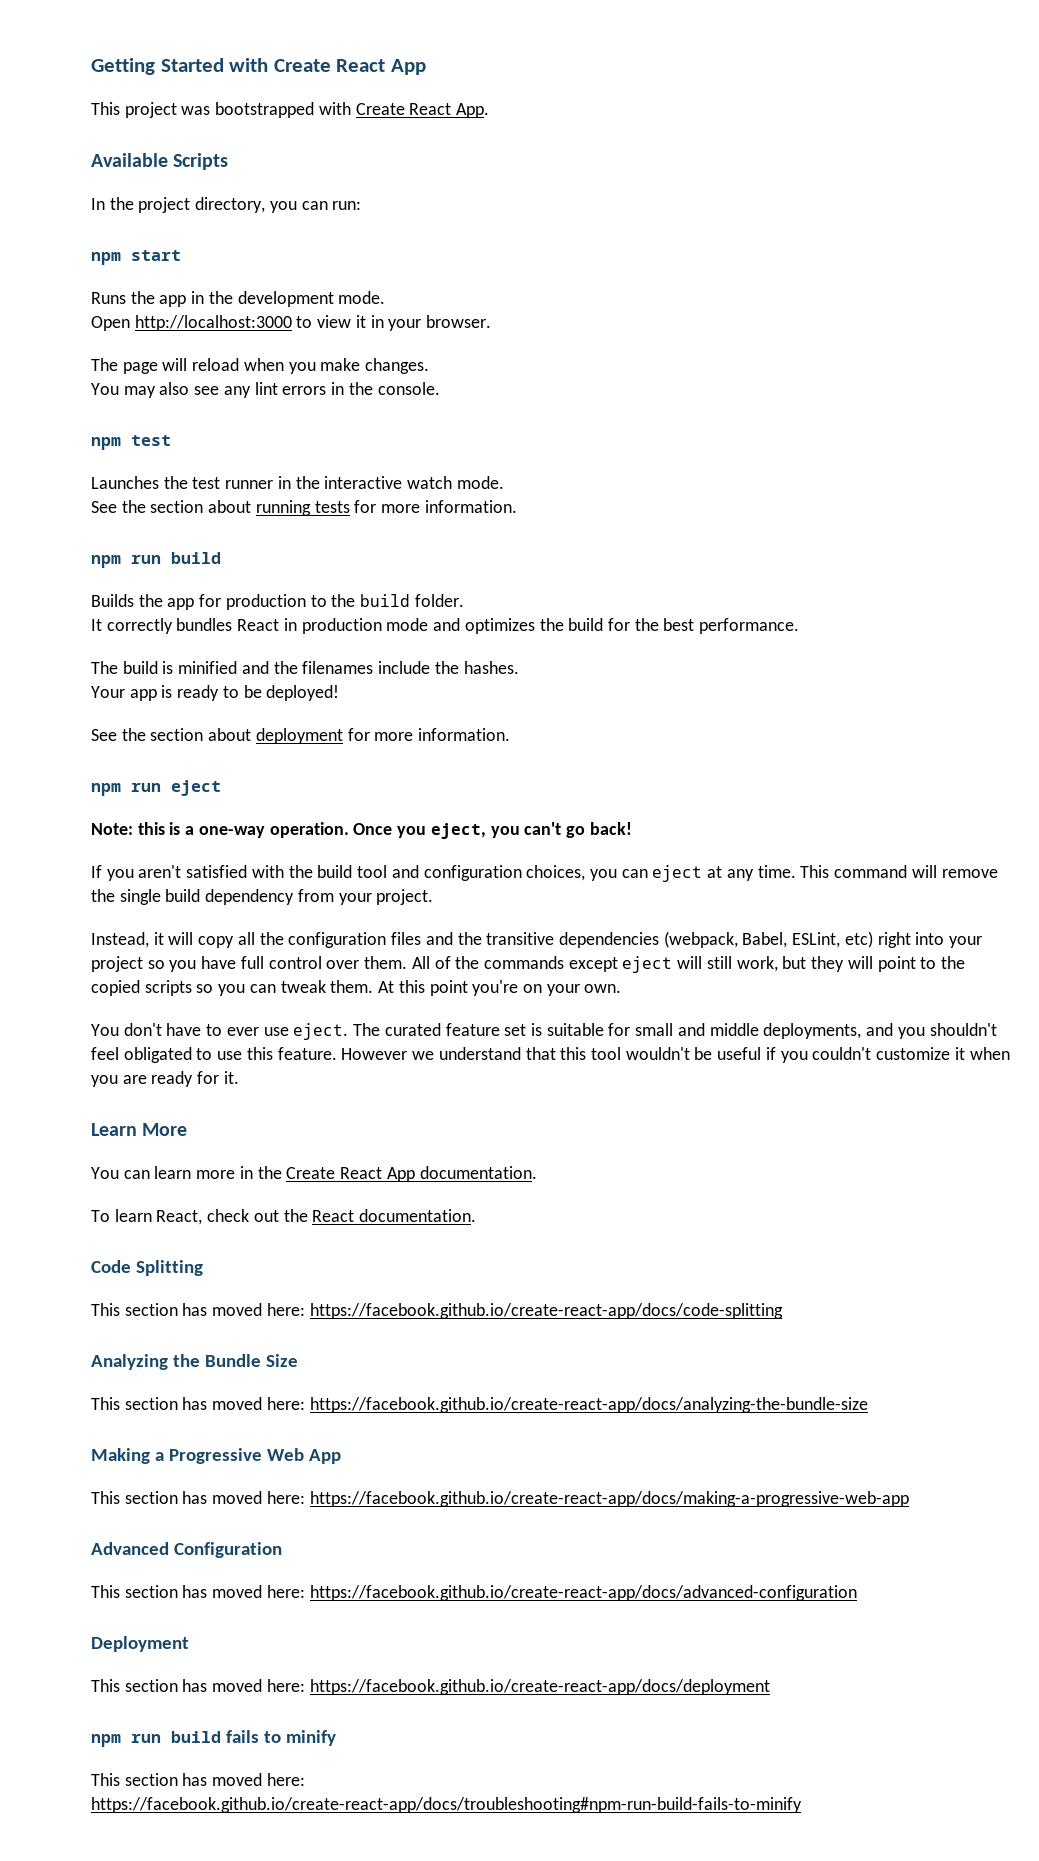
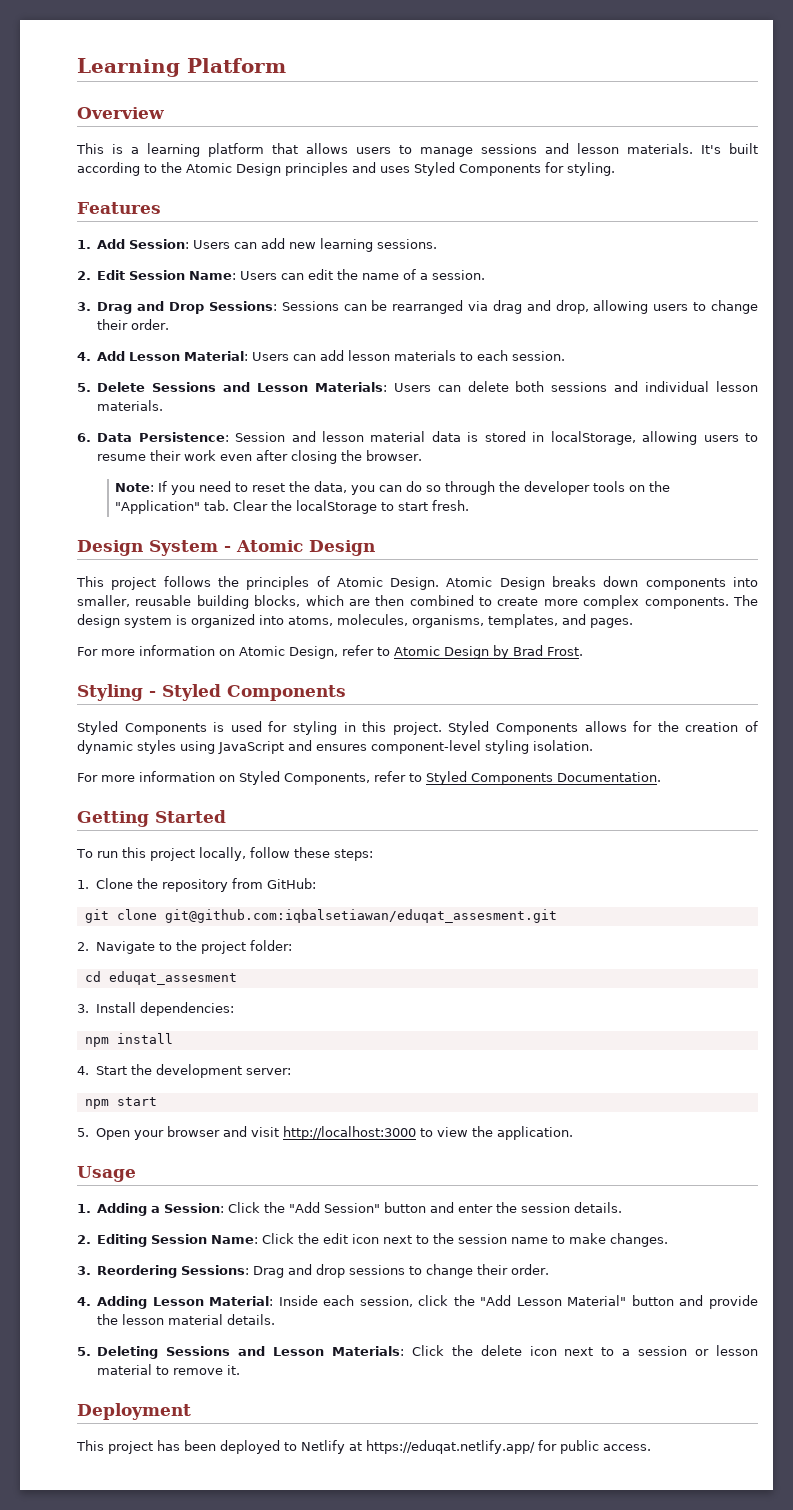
[91,58,426,75] [91,102,490,118] [91,153,229,170] [91,197,362,213] [91,250,181,265] [91,291,386,307] [91,315,492,331] [91,358,430,374] [91,382,440,398] [91,435,171,450] [91,476,504,489] [91,500,517,516] [91,552,221,568] [91,594,464,610] [91,618,800,634] [91,661,519,674] [91,685,340,701] [91,728,511,744] [91,780,221,796] [91,822,632,839] [91,865,998,882] [91,889,434,905] [91,931,983,948] [91,956,965,973] [91,980,622,996] [91,1023,997,1040] [91,1047,1010,1063] [91,1071,239,1087] [91,1123,188,1136] [91,1166,537,1182] [91,1209,477,1225] [91,1260,203,1276] [91,1303,783,1319] [91,1354,298,1370] [91,1397,868,1413] [91,1448,341,1464] [91,1491,909,1507] [91,1542,282,1558] [91,1585,857,1601] [91,1636,189,1652] [91,1679,770,1695] [91,1730,336,1747] [91,1773,305,1786] [91,1797,802,1813] Getting Started with Create React App // This project was bootstrapped with Create React App. // Available Scripts // In the project directory, you can run: // npm start // Runs the app in the development mode. // Open http://localhost:3000 to view it in your browser. // The page will reload when you make changes. // You may also see any lint errors in the console. // npm test // Launches the test runner in the interactive watch mode. // See the section about running tests for more information. // npm run build // Builds the app for production to the build folder. // It correctly bundles React in production mode and optimizes the build for the best performance. // The build is minified and the filenames include the hashes. // Your app is ready to be deployed! // See the section about deployment for more information. // npm run eject // Note: this is a one-way operation. Once you eject, you can't go back! // If you aren't satisfied with the build tool and configuration choices, you can eject at any time. This command will remove the single build dependency from your project. // Instead, it will copy all the configuration files and the transitive dependencies (webpack, Babel, ESLint, etc) right into your project so you have full control over them. All of the commands except eject will still work, but they will point to the copied scripts so you can tweak them. At this point you're on your own. // You don't have to ever use eject. The curated feature set is suitable for small and middle deployments, and you shouldn't feel obligated to use this feature. However we understand that this tool wouldn't be useful if you couldn't customize it when you are ready for it. // Learn More // You can learn more in the Create React App documentation. // To learn React, check out the React documentation. // Code Splitting // This section has moved here: https://facebook.github.io/create-react-app/docs/code-splitting // Analyzing the Bundle Size // This section has moved here: https://facebook.github.io/create-react-app/docs/analyzing-the-bundle-size // Making a Progressive Web App // This section has moved here: https://facebook.github.io/create-react-app/docs/making-a-progressive-web-app // Advanced Configuration // This section has moved here: https://facebook.github.io/create-react-app/docs/advanced-configuration // Deployment // This section has moved here: https://facebook.github.io/create-react-app/docs/deployment // npm run build fails to minify // This section has moved here: https://facebook.github.io/create-react-app/docs/troubleshooting#npm-run-build-fails-to-minify -> [77,58,286,77] [77,107,164,119] [76,143,758,157] [77,162,615,176] [77,202,161,214] [77,238,438,252] [77,269,486,280] [77,300,759,314] [97,319,170,330] [77,350,566,361] [77,381,759,392] [97,400,164,411] [77,431,758,445] [97,450,423,464] [115,481,671,495] [115,500,470,514] [77,540,375,556] [76,576,758,590] [77,595,758,609] [77,614,633,628] [77,645,583,659] [77,684,346,701] [77,721,759,735] [77,740,593,754] [77,771,661,785] [77,810,226,827] [76,847,373,861] [77,878,317,892] [84,909,557,923] [77,940,293,954] [84,971,237,985] [77,1002,235,1016] [84,1033,173,1047] [77,1064,292,1078] [84,1097,157,1109] [77,1126,574,1140] [77,1166,136,1182] [77,1202,623,1216] [77,1233,669,1247] [77,1264,550,1278] [77,1295,758,1309] [97,1314,276,1325] [77,1345,759,1359] [97,1364,241,1375] [77,1403,191,1420] [76,1440,651,1454] Learning Platform // Overview // This is a learning platform that allows users to manage sessions and lesson materials. It's built according to the Atomic Design principles and uses Styled Components for styling. // Features // 1. Add Session: Users can add new learning sessions. // 2. Edit Session Name: Users can edit the name of a session. // 3. Drag and Drop Sessions: Sessions can be rearranged via drag and drop, allowing users to change their order. // 4. Add Lesson Material: Users can add lesson materials to each session. // 5. Delete Sessions and Lesson Materials: Users can delete both sessions and individual lesson materials. // 6. Data Persistence: Session and lesson material data is stored in localStorage, allowing users to resume their work even after closing the browser. // Note: If you need to reset the data, you can do so through the developer tools on the "Application" tab. Clear the localStorage to start fresh. // Design System - Atomic Design // This project follows the principles of Atomic Design. Atomic Design breaks down components into smaller, reusable building blocks, which are then combined to create more complex components. The design system is organized into atoms, molecules, organisms, templates, and pages. // For more information on Atomic Design, refer to Atomic Design by Brad Frost. // Styling - Styled Components // Styled Components is used for styling in this project. Styled Components allows for the creation of dynamic styles using JavaScript and ensures component-level styling isolation. // For more information on Styled Components, refer to Styled Components Documentation. // Getting Started // To run this project locally, follow these steps: // 1. Clone the repository from GitHub: // git clone git@github.com:iqbalsetiawan/eduqat_assesment.git // 2. Navigate to the project folder: // cd eduqat_assesment // 3. Install dependencies: // npm install // 4. Start the development server: // npm start // 5. Open your browser and visit http://localhost:3000 to view the application. // Usage // 1. Adding a Session: Click the "Add Session" button and enter the session details. // 2. Editing Session Name: Click the edit icon next to the session name to make changes. // 3. Reordering Sessions: Drag and drop sessions to change their order. // 4. Adding Lesson Material: Inside each session, click the "Add Lesson Material" button and provide the lesson material details. // 5. Deleting Sessions and Lesson Materials: Click the delete icon next to a session or lesson material to remove it. // Deployment // This project has been deployed to Netlify at https://eduqat.netlify.app/ for public access.

